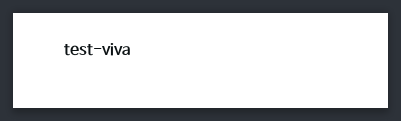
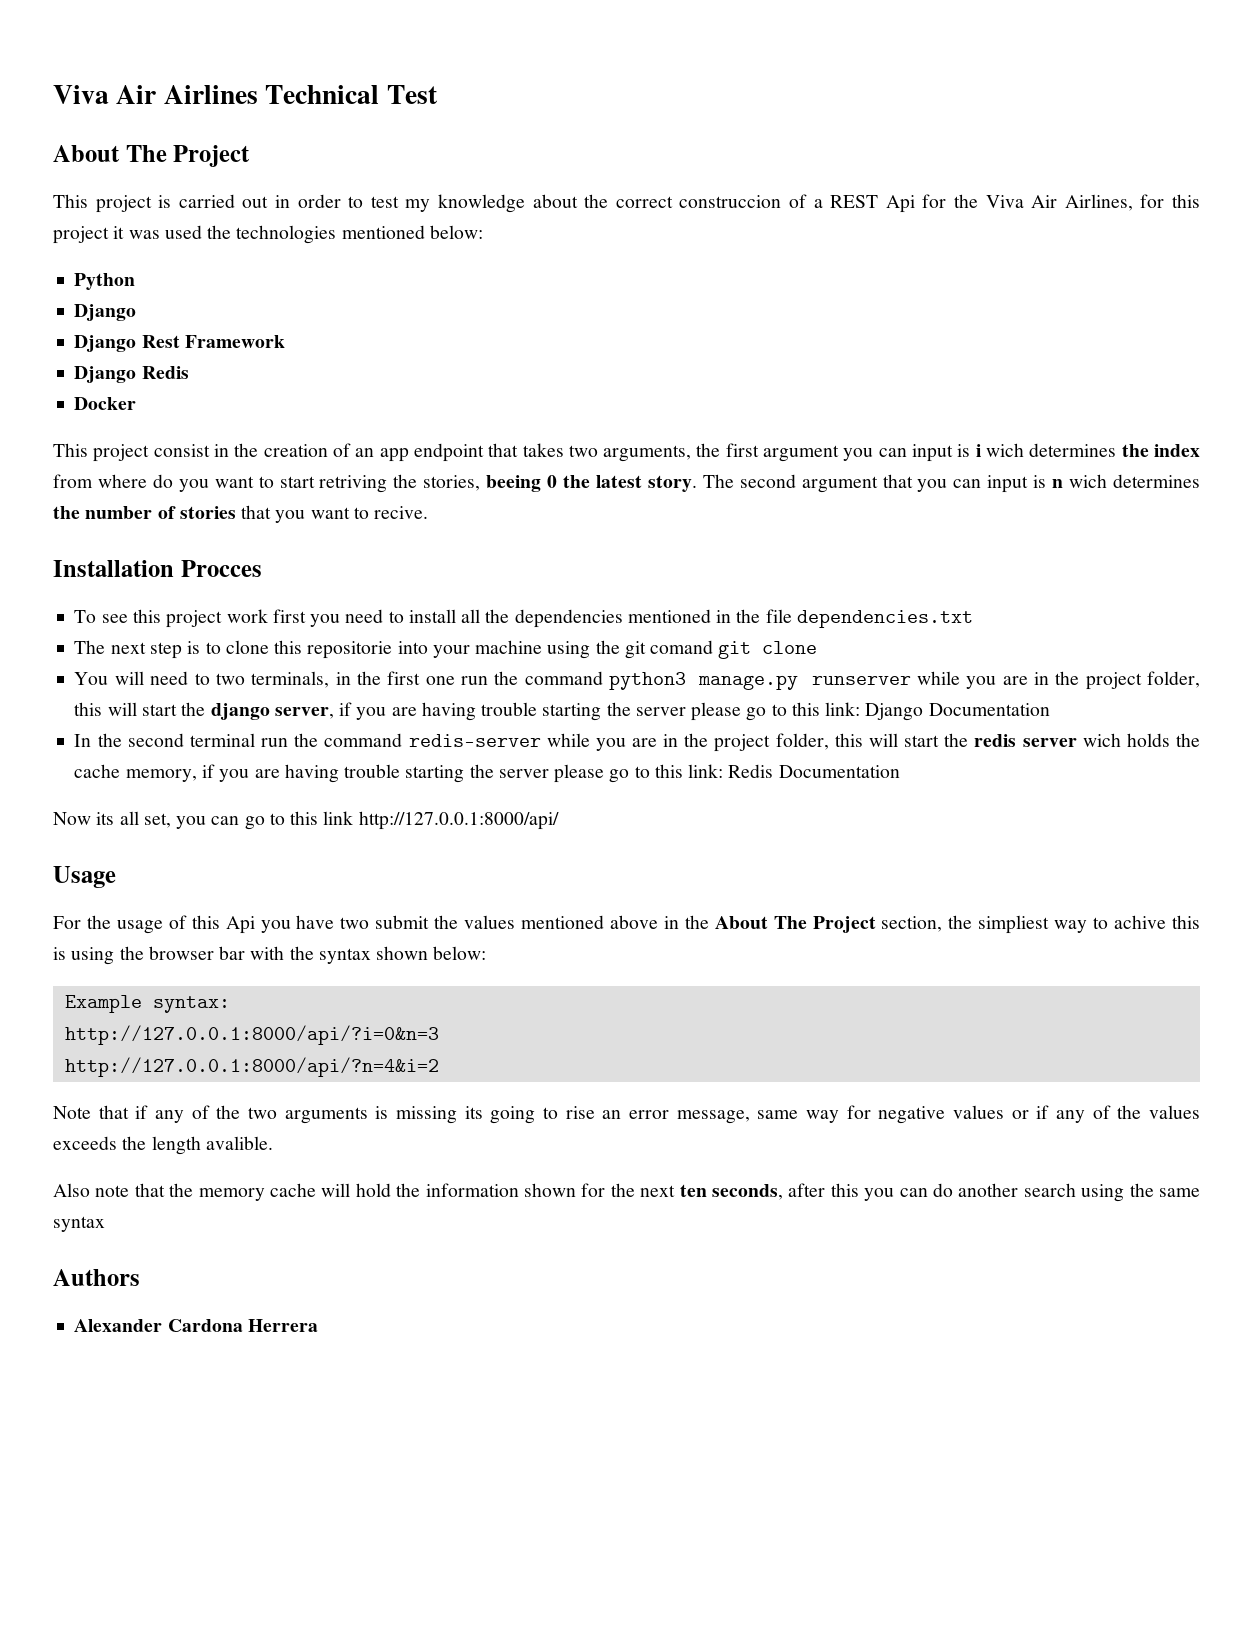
[64,43,131,56] test-viva -> [53,85,438,104] [53,145,251,167] [53,194,1201,213] [53,225,483,244] [74,273,136,290] [74,304,137,321] [74,335,285,352] [74,366,189,383] [74,397,137,410] [53,443,1201,462] [53,474,1200,493] [53,505,429,523] [53,560,262,577] [74,609,973,628] [74,640,818,659] [74,671,1200,690] [74,702,1050,721] [74,733,1200,752] [74,764,900,783] [53,811,559,830] [53,866,116,888] [53,915,1200,934] [53,946,487,965] [64,995,230,1013] [64,1025,439,1045] [64,1057,439,1077] [53,1105,1200,1124] [53,1136,273,1155] [53,1183,1200,1202] [53,1216,105,1232] [53,1269,140,1286] [74,1319,318,1332] Viva Air Airlines Technical Test // About The Project // This project is carried out in order to test my knowledge about the correct construccion of a REST Api for the Viva Air Airlines, for this project it was used the technologies mentioned below: // Python // Django // Django Rest Framework // Django Redis // Docker // This project consist in the creation of an app endpoint that takes two arguments, the first argument you can input is i wich determines the index from where do you want to start retriving the stories, beeing 0 the latest story. The second argument that you can input is n wich determines the number of stories that you want to recive. // Installation Procces // To see this project work first you need to install all the dependencies mentioned in the file dependencies.txt // The next step is to clone this repositorie into your machine using the git comand git clone // You will need to two terminals, in the first one run the command python3 manage.py runserver while you are in the project folder, this will start the django server, if you are having trouble starting the server please go to this link: Django Documentation // In the second terminal run the command redis-server while you are in the project folder, this will start the redis server wich holds the cache memory, if you are having trouble starting the server please go to this link: Redis Documentation // Now its all set, you can go to this link http://127.0.0.1:8000/api/ // Usage // For the usage of this Api you have two submit the values mentioned above in the About The Project section, the simpliest way to achive this is using the browser bar with the syntax shown below: // Example syntax: // http://127.0.0.1:8000/api/?i=0&n=3 // http://127.0.0.1:8000/api/?n=4&i=2 // Note that if any of the two arguments is missing its going to rise an error message, same way for negative values or if any of the values exceeds the length avalible. // Also note that the memory cache will hold the information shown for the next ten seconds, after this you can do another search using the same syntax // Authors // Alexander Cardona Herrera

